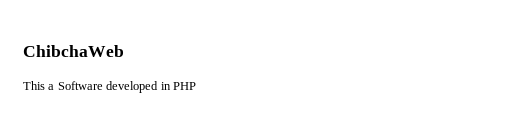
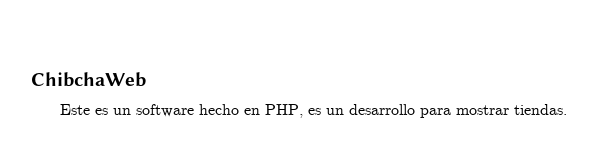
[23,81,196,93] This a Software developed in PHP -> [59,104,567,118] Este es un software hecho en PHP, es un desarrollo para mostrar tiendas.

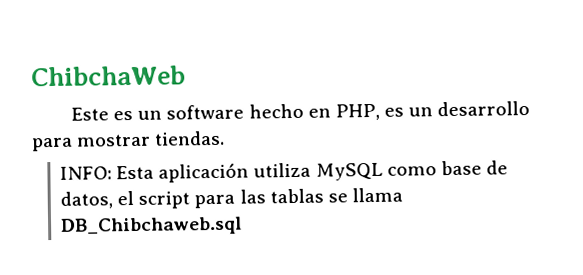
(567, 109) none -> [60,160,508,183] [60,187,403,209] [61,216,243,236] // INFO: Esta aplicación utiliza MySQL como base de datos, el script para las tablas se llama DB_Chibchaweb.sql

